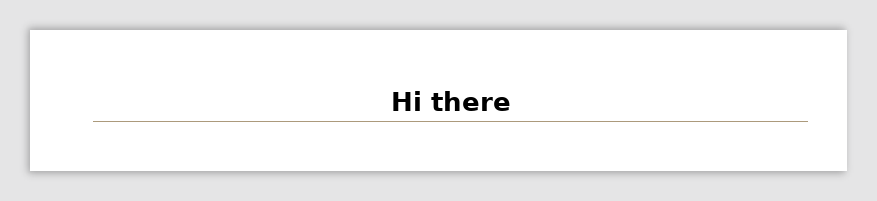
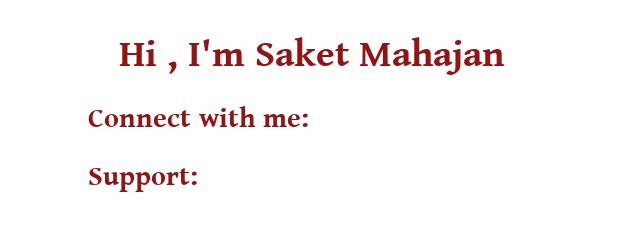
[430,91,511,111] there -> [166,37,506,75] [88,106,310,127] [88,168,198,192] , I'm Saket Mahajan // Connect with me: // Support:

